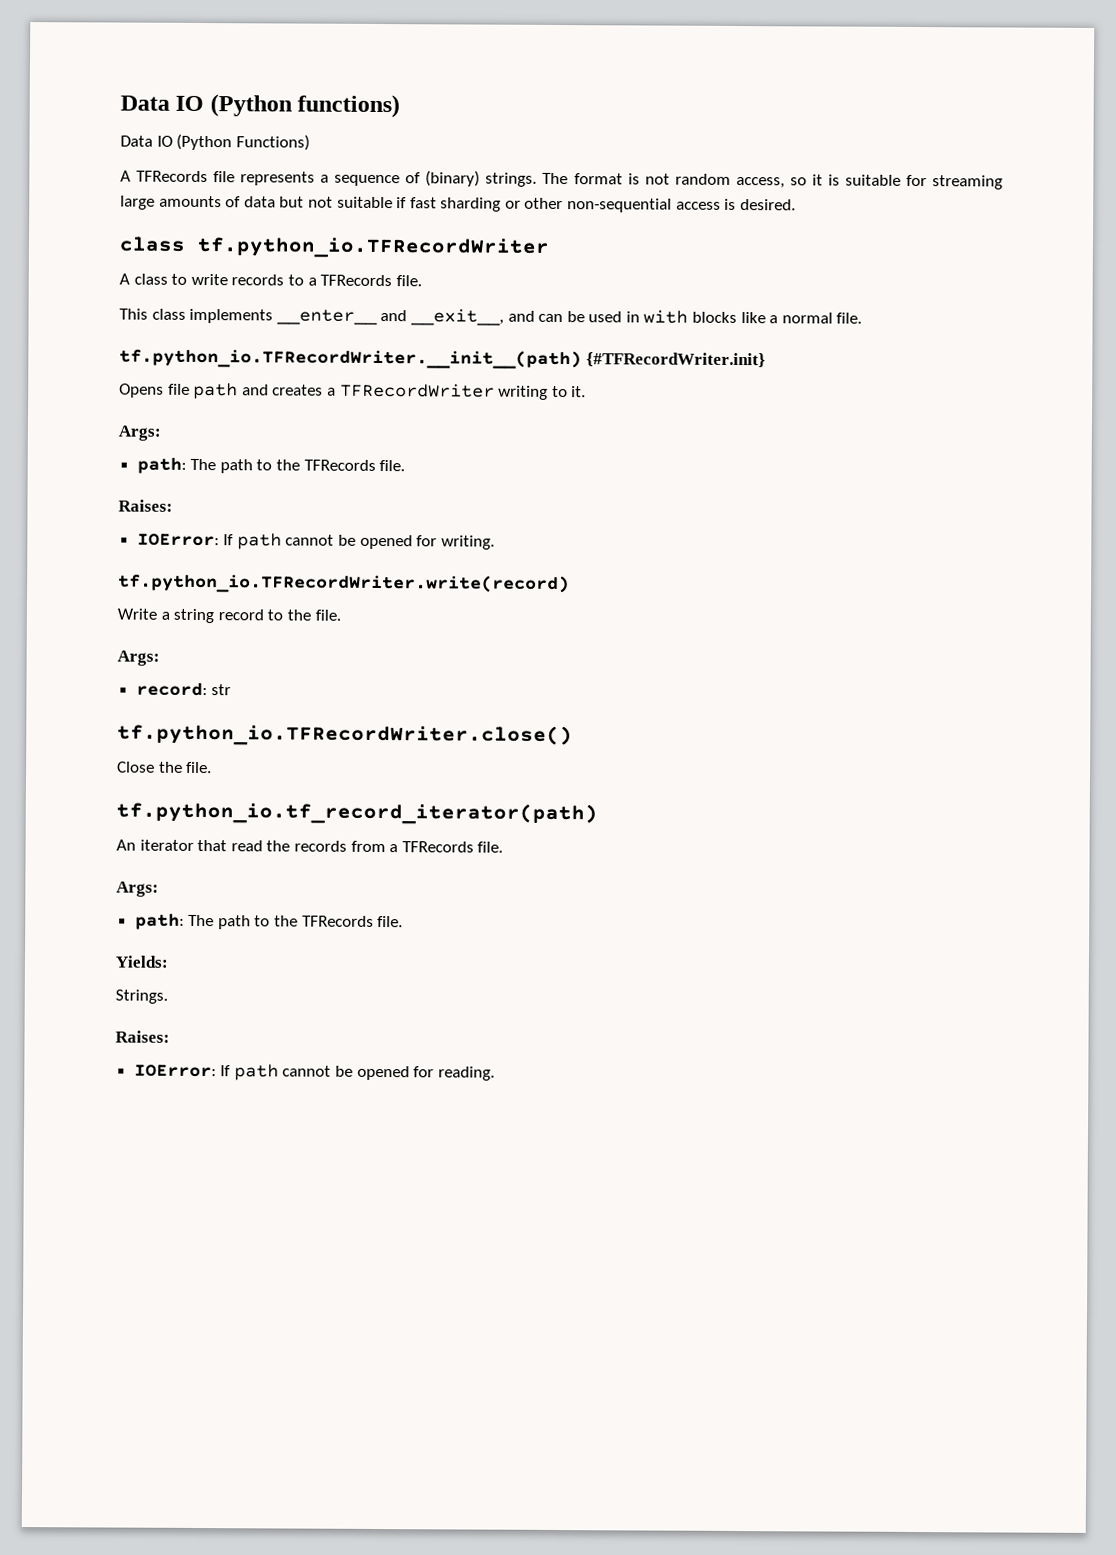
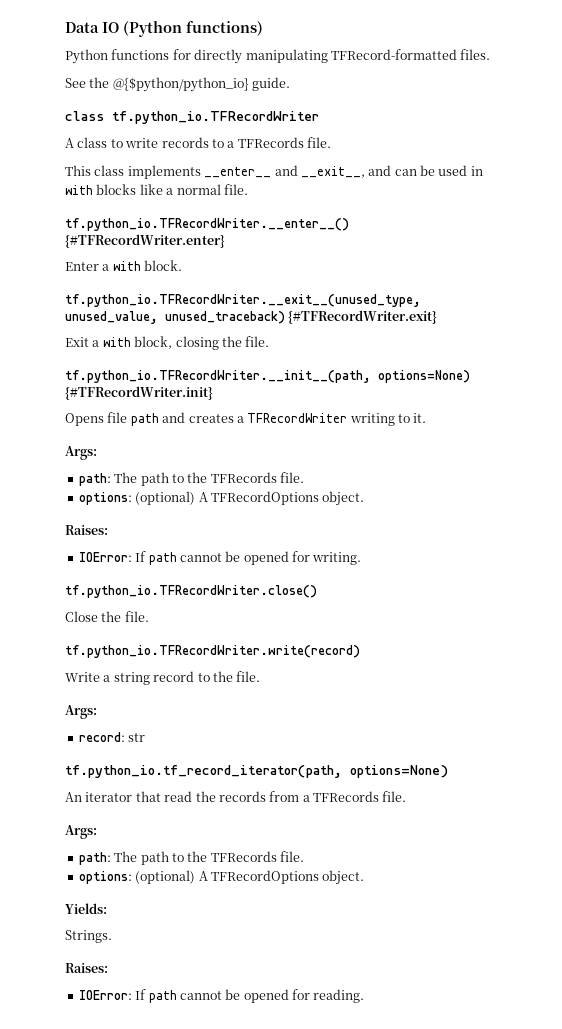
[120,133,310,151] [120,170,1003,190] [120,195,796,213] Data IO (Python Functions) // A TFRecords file represents a sequence of (binary) strings. The format is not random access, so it is suitable for streaming large amounts of data but not suitable if fast sharding or other non-sequential access is desired. -> [65,49,491,64] [65,77,291,92] Python functions for directly manipulating TFRecord-formatted files. // See the @{$python/python_io} guide.
[119,348,582,370] tf.python_io.TFRecordWriter.__init__(path) -> [65,218,349,231] [65,234,225,248] [65,260,183,271] [65,294,421,307] [65,310,438,324] [65,336,270,350] [65,370,470,383] tf.python_io.TFRecordWriter.__enter__() {#TFRecordWriter.enter} // Enter a with block. // tf.python_io.TFRecordWriter.__exit__(unused_type, unused_value, unused_traceback) {#TFRecordWriter.exit} // Exit a with block, closing the file. // tf.python_io.TFRecordWriter.__init__(path, options=None)
(406, 465) none -> [78,491,365,506] // options: (optional) A TFRecordOptions object.
(495, 542) none -> [65,585,317,598] [65,611,149,622] // tf.python_io.TFRecordWriter.close() // Close the file.
[117,723,573,748] [117,761,213,774] [116,801,598,826] tf.python_io.TFRecordWriter.close() // Close the file. // tf.python_io.tf_record_iterator(path) -> [65,765,448,778] tf.python_io.tf_record_iterator(path, options=None)
(404, 921) none -> [78,870,365,885] // options: (optional) A TFRecordOptions object.

